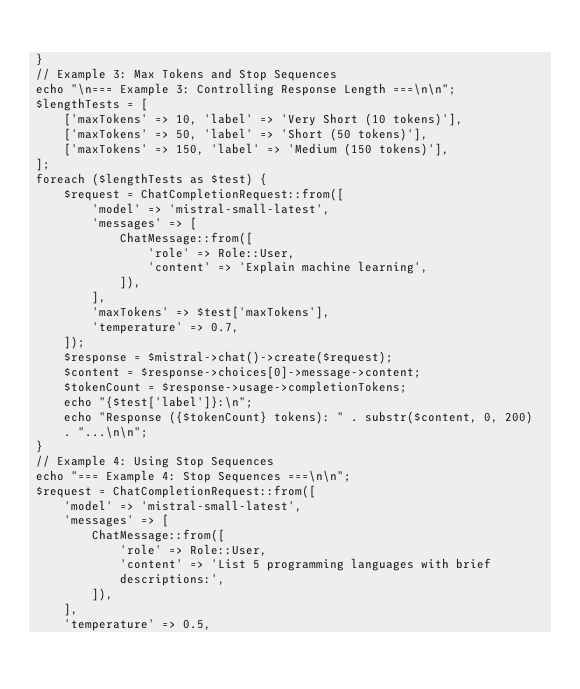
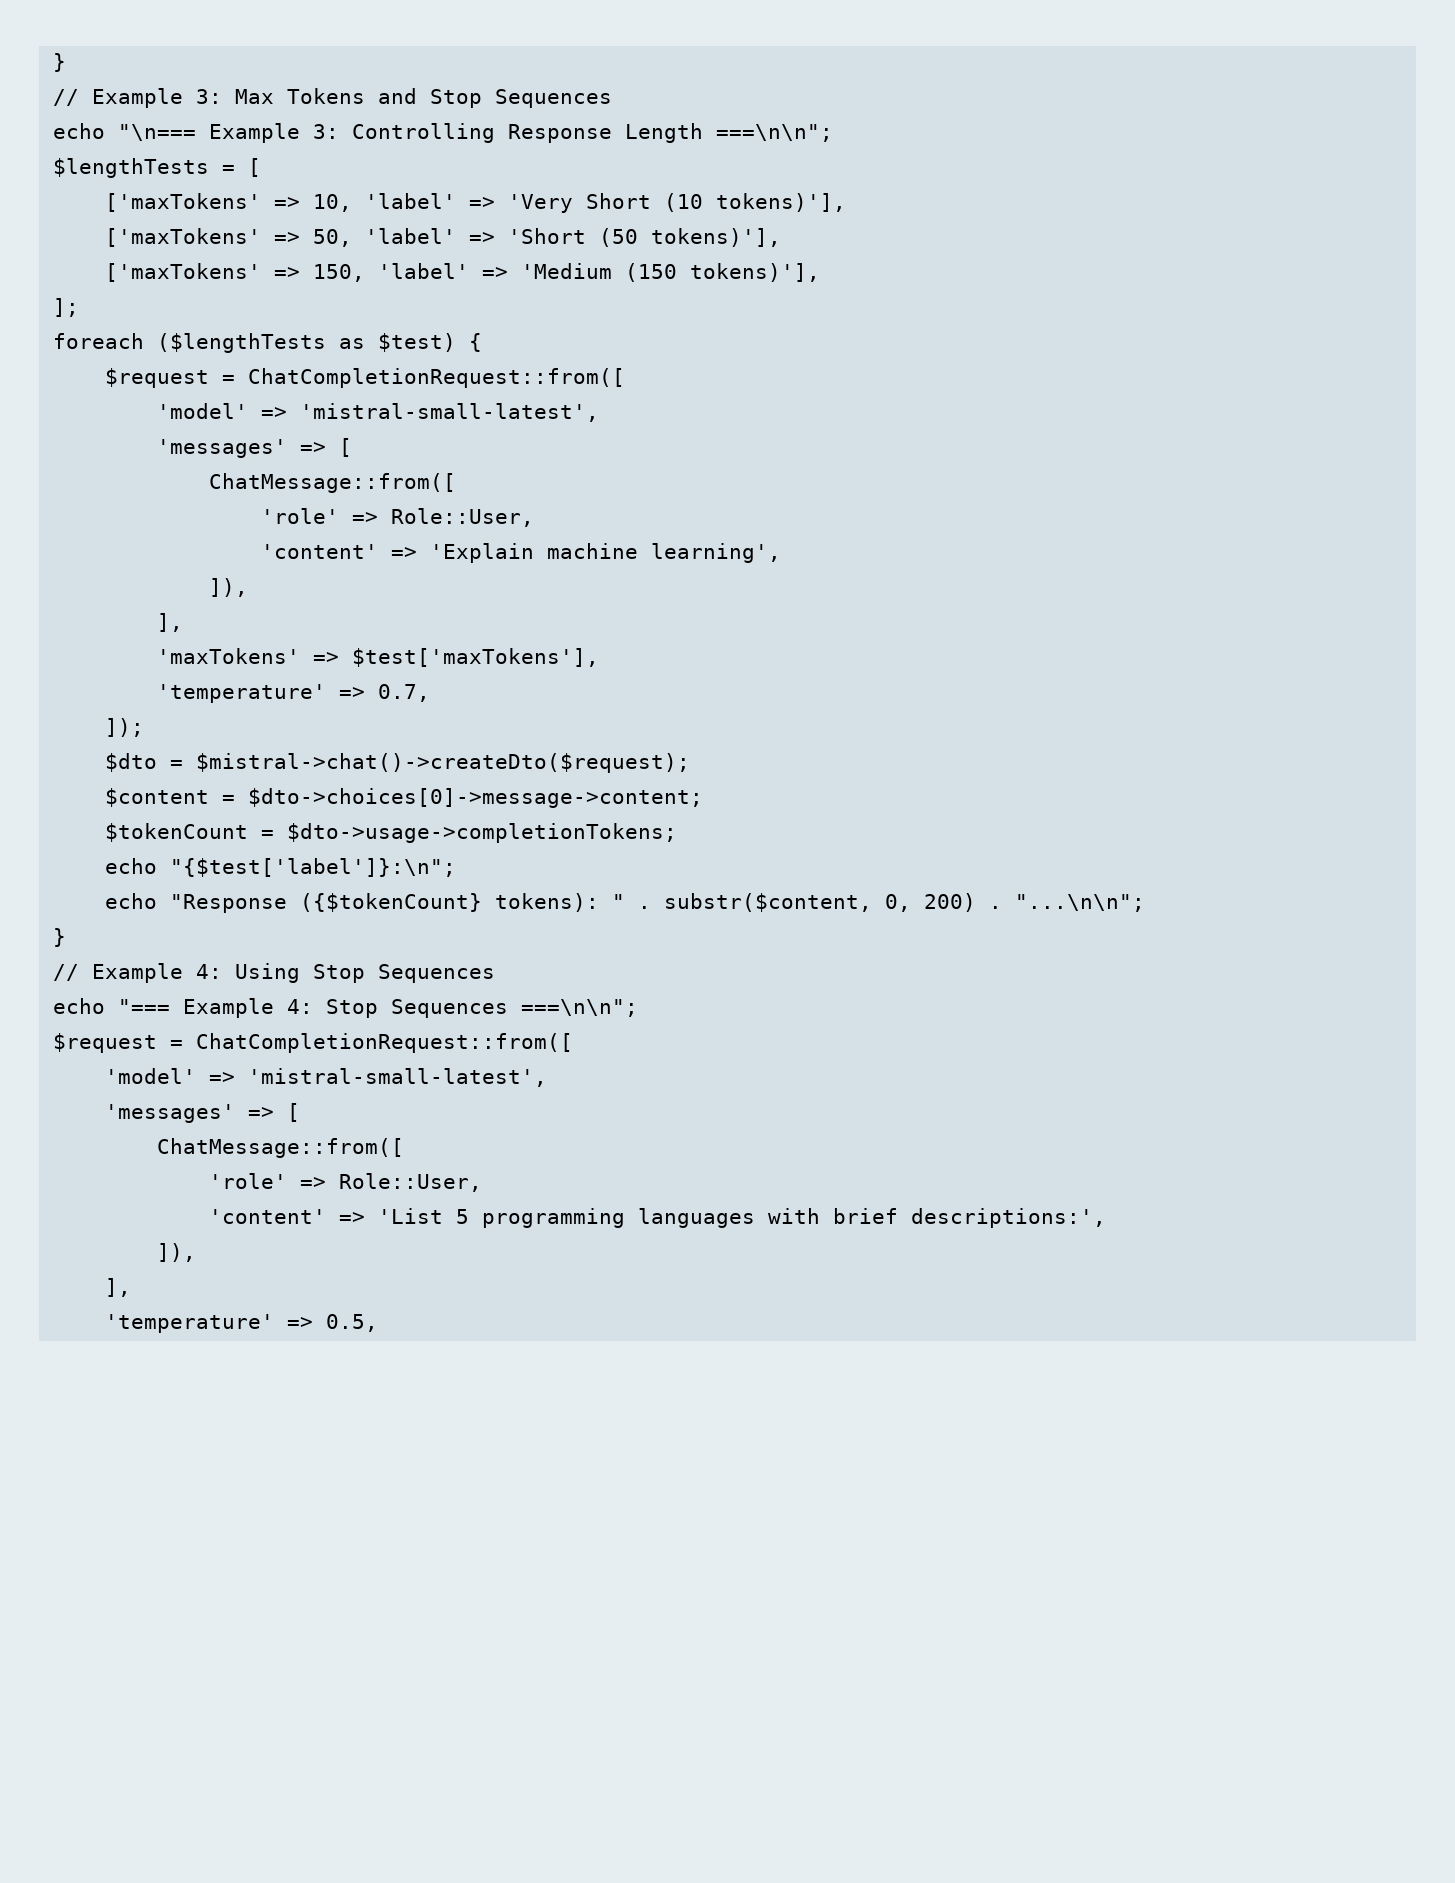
[63,351,393,364] $response = $mistral->chat()->create($request); -> [104,753,690,773] $dto = $mistral->chat()->createDto($request);
[140,366,421,379] $response->choices[0]->message->content; -> [247,788,703,808] $dto->choices[0]->message->content;
[161,381,407,394] $response->usage->completionTokens; -> [286,823,677,843] $dto->usage->completionTokens;

